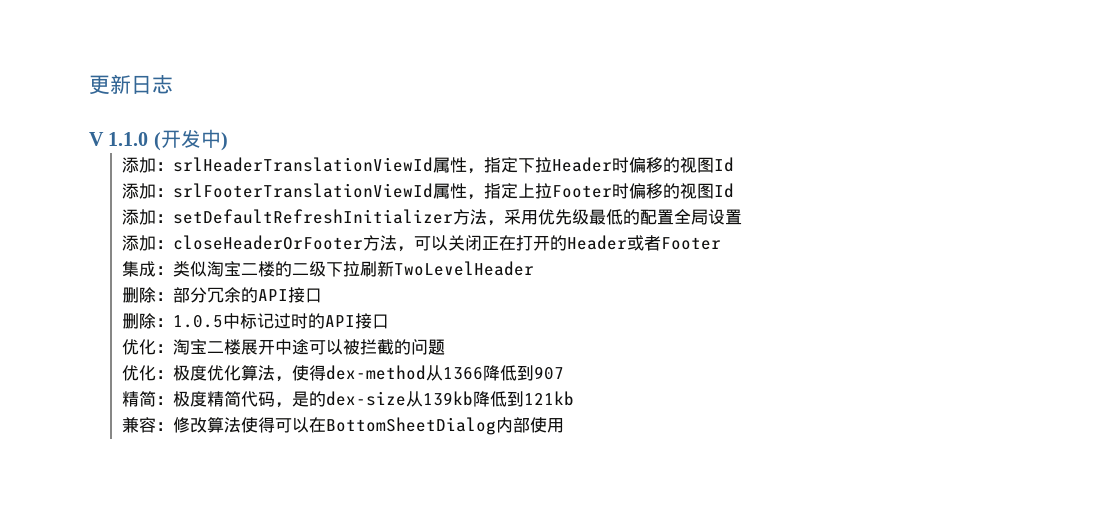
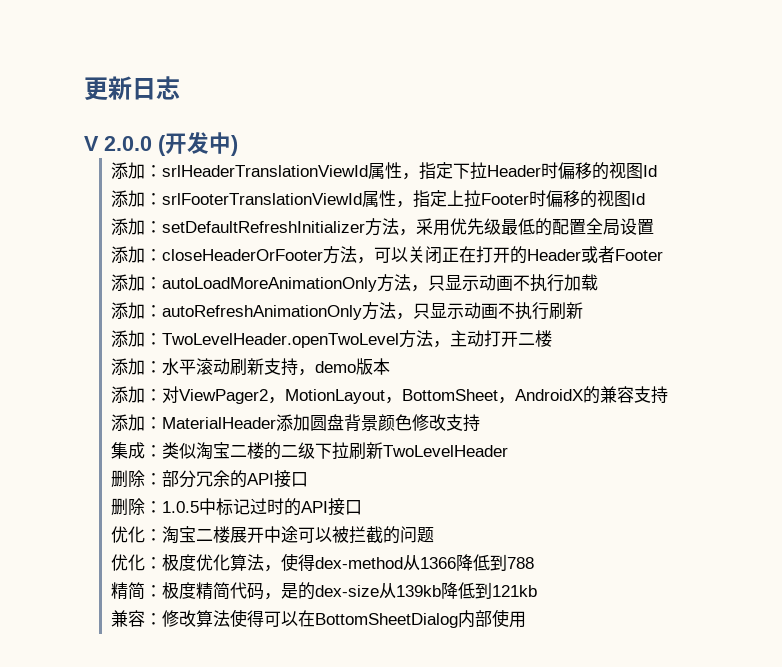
[108,132,149,146] 1.1.0 -> [104,136,152,151] 2.0.0
(721, 243) none -> [111,274,599,292] [111,302,584,320] [111,330,553,348] [111,358,391,376] [111,386,669,404] [111,414,481,432] // 添加：autoLoadMoreAnimationOnly方法，只显示动画不执行加载 // 添加：autoRefreshAnimationOnly方法，只显示动画不执行刷新 // 添加：TwoLevelHeader.openTwoLevel方法，主动打开二楼 // 添加：水平滚动刷新支持，demo版本 // 添加：对ViewPager2，MotionLayout，BottomSheet，AndroidX的兼容支持 // 添加：MaterialHeader添加圆盘背景颜色修改支持
[533,366,564,380] 907 -> [507,557,535,569] 788

